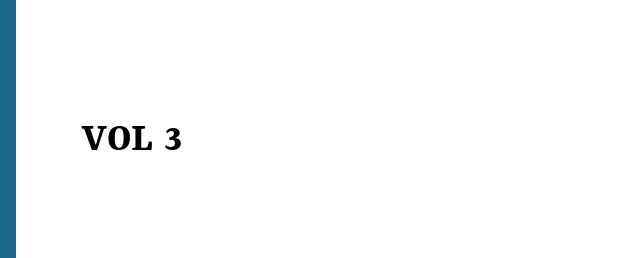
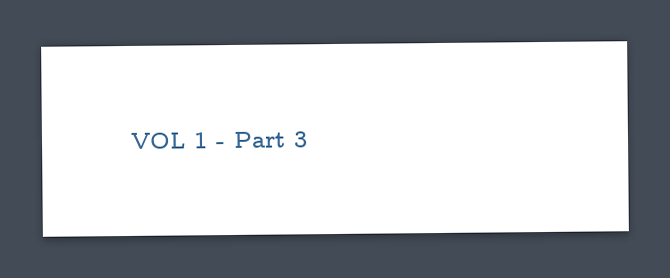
(153, 138) none -> [193,131,286,149] 1 - Part

